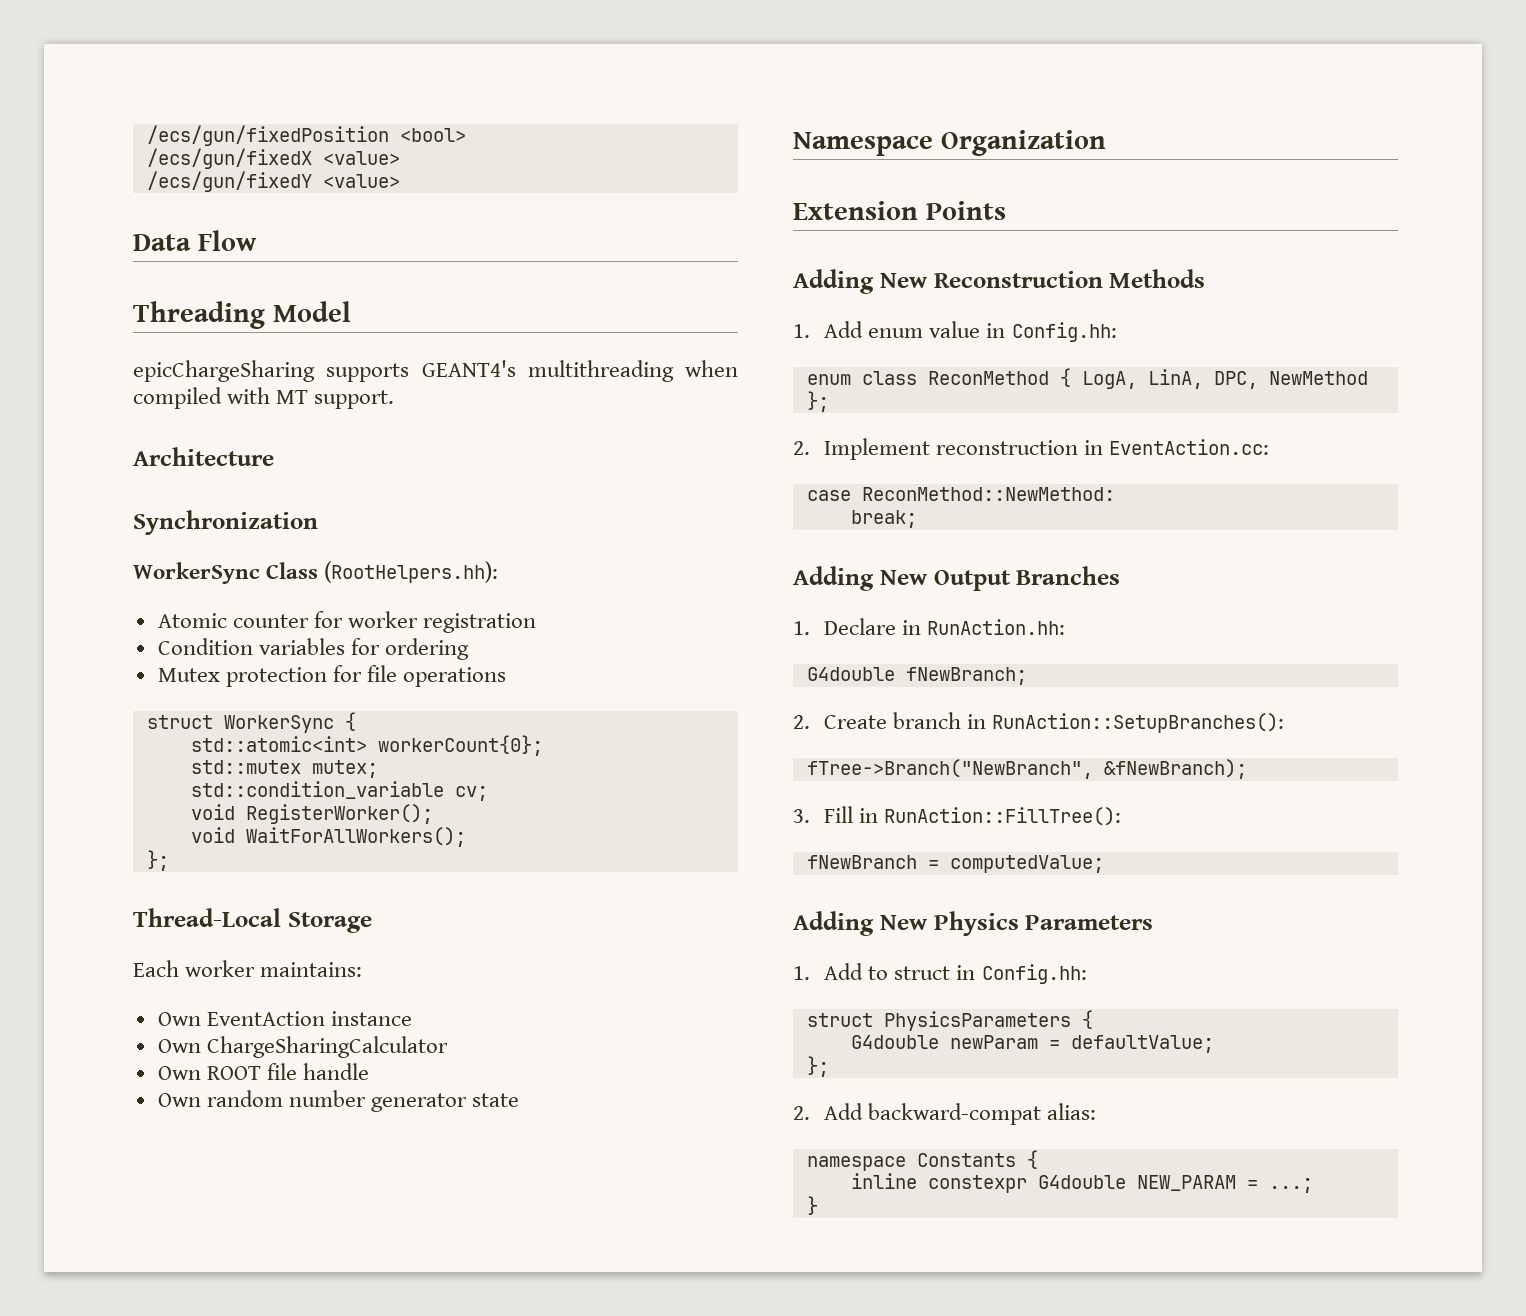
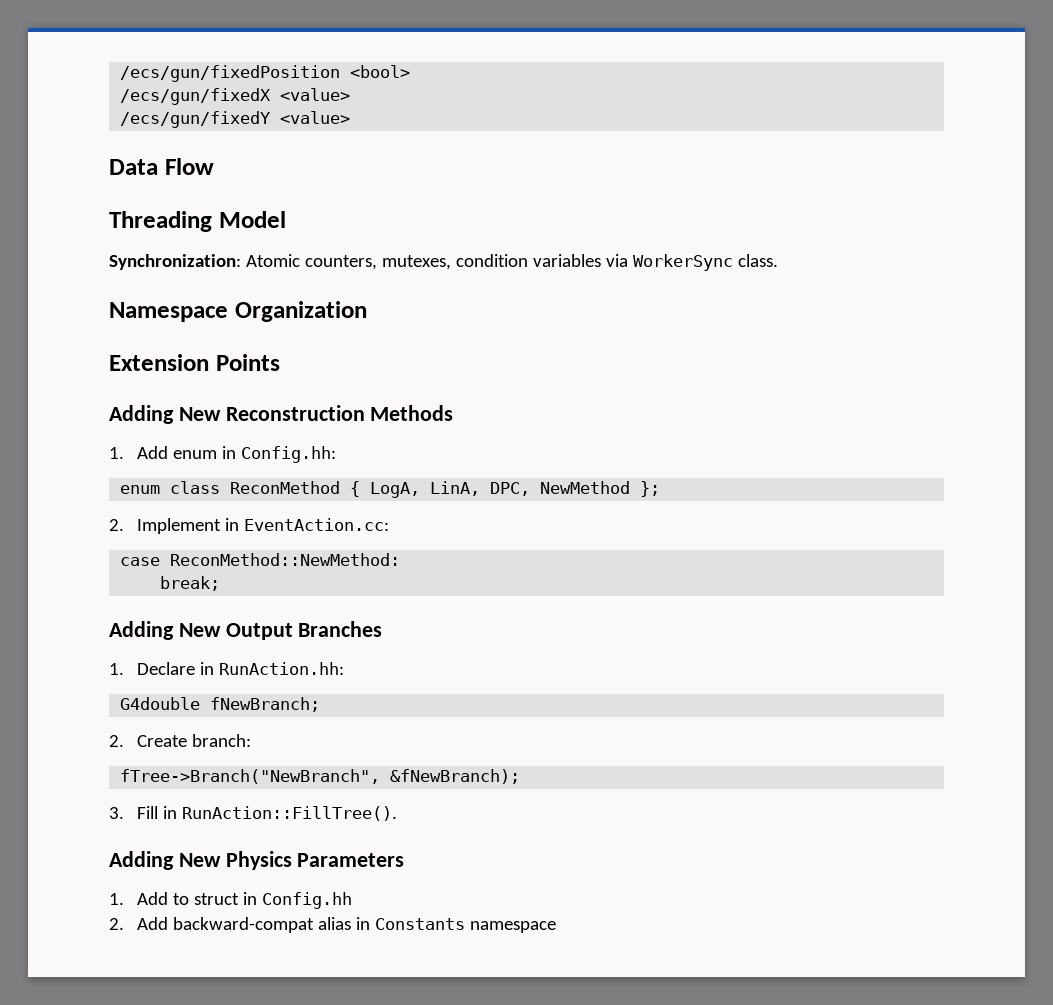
[133,360,738,382] [133,387,395,409] [133,447,274,466] [133,510,318,535] [133,561,499,584] [157,611,537,633] [157,638,469,660] [157,665,507,687] [146,712,356,733] [190,735,543,756] [190,760,378,778] [190,781,488,801] [190,804,433,824] [190,827,466,847] [146,850,169,871] [133,908,372,933] [133,960,363,977] [157,1011,412,1026] [157,1036,448,1058] [157,1063,369,1080] [157,1090,520,1112] epicChargeSharing supports GEANT4's multithreading when compiled with MT support. // Architecture // Synchronization // WorkerSync Class (RootHelpers.hh): // Atomic counter for worker registration // Condition variables for ordering // Mutex protection for file operations // struct WorkerSync { // std::atomic<int> workerCount{0}; // std::mutex mutex; // std::condition_variable cv; // void RegisterWorker(); // void WaitForAllWorkers(); // }; // Thread-Local Storage // Each worker maintains: // Own EventAction instance // Own ChargeSharingCalculator // Own ROOT file handle // Own random number generator state -> [109,254,778,271] Synchronization: Atomic counters, mutexes, condition variables via WorkerSync class.
[929,321,981,338] value -> (217, 454) none
[936,440,1079,455] reconstruction -> (221, 526) none
[893,712,1285,733] branch in RunAction::SetupBranches(): -> [191,734,251,747] branch:
[884,807,1122,826] [806,855,1104,873] RunAction::FillTree(): // fNewBranch = computedValue; -> [181,806,397,821] RunAction::FillTree().
[981,964,1087,984] [806,1010,1093,1031] [850,1035,1214,1053] [806,1056,829,1077] [793,1103,1097,1125] [806,1150,1038,1171] [850,1173,1313,1193] [806,1196,818,1215] Config.hh: // struct PhysicsParameters { // G4double newParam = defaultValue; // }; // 2. Add backward-compat alias: // namespace Constants { // inline constexpr G4double NEW_PARAM = ...; // } -> [261,892,352,909] [109,917,556,933] Config.hh // 2. Add backward-compat alias in Constants namespace

